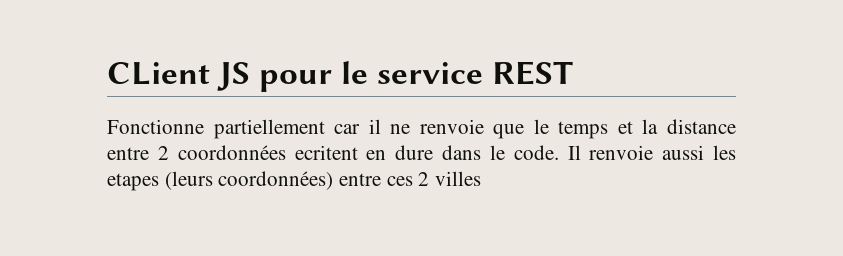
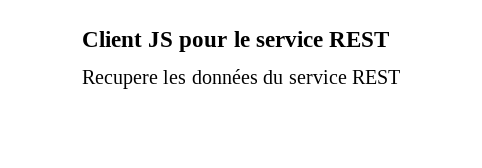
[107,62,210,85] CLient -> [82,31,142,47] Client
[107,119,736,139] [107,145,736,160] [107,171,482,191] Fonctionne partiellement car il ne renvoie que le temps et la distance entre 2 coordonnées ecritent en dure dans le code. Il renvoie aussi les etapes (leurs coordonnées) entre ces 2 villes -> [82,69,400,89] Recupere les données du service REST

